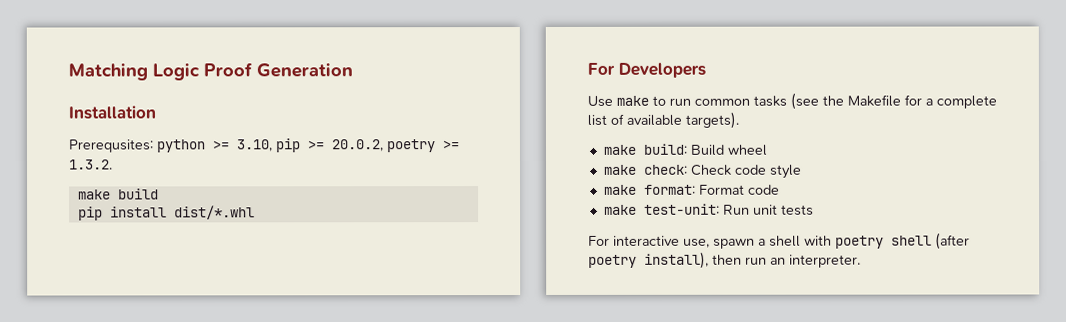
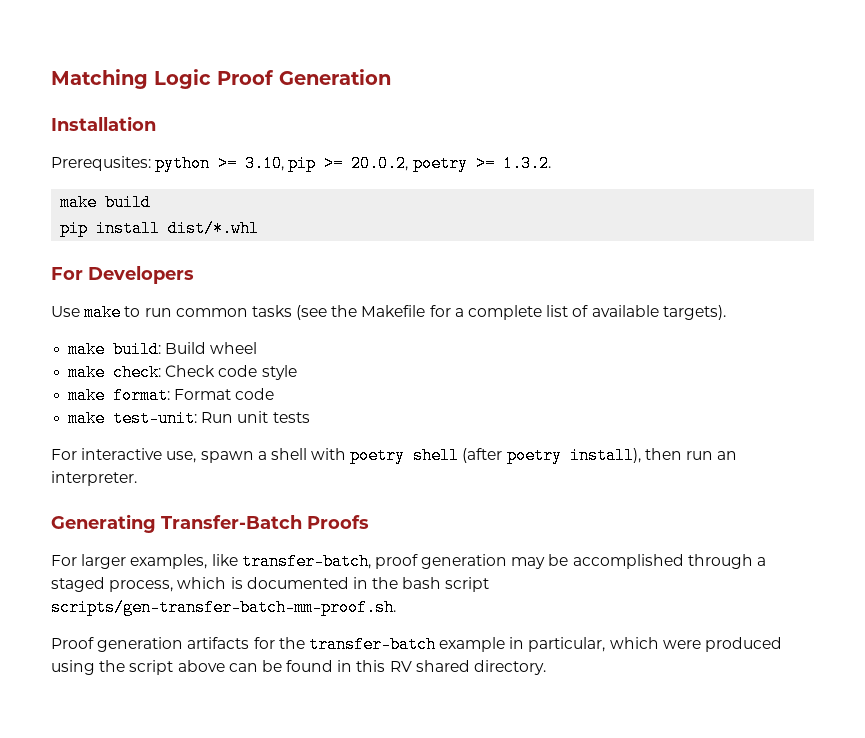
(861, 261) none -> [51,514,369,533] [51,553,767,570] [51,577,490,592] [51,599,396,616] [51,636,783,653] [51,660,547,675] // Generating Transfer-Batch Proofs // For larger examples, like transfer-batch, proof generation may be accomplished through a staged process, which is documented in the bash script scripts/gen-transfer-batch-mm-proof.sh. // Proof generation artifacts for the transfer-batch example in particular, which were produced using the script above can be found in this RV shared directory.

